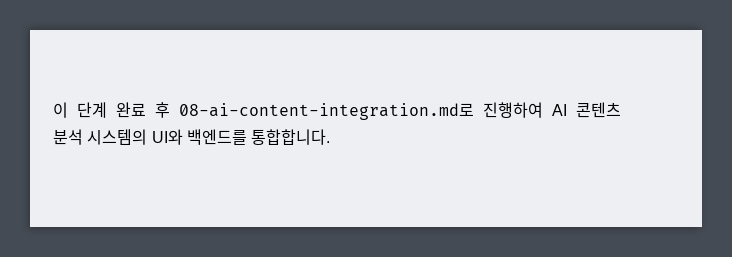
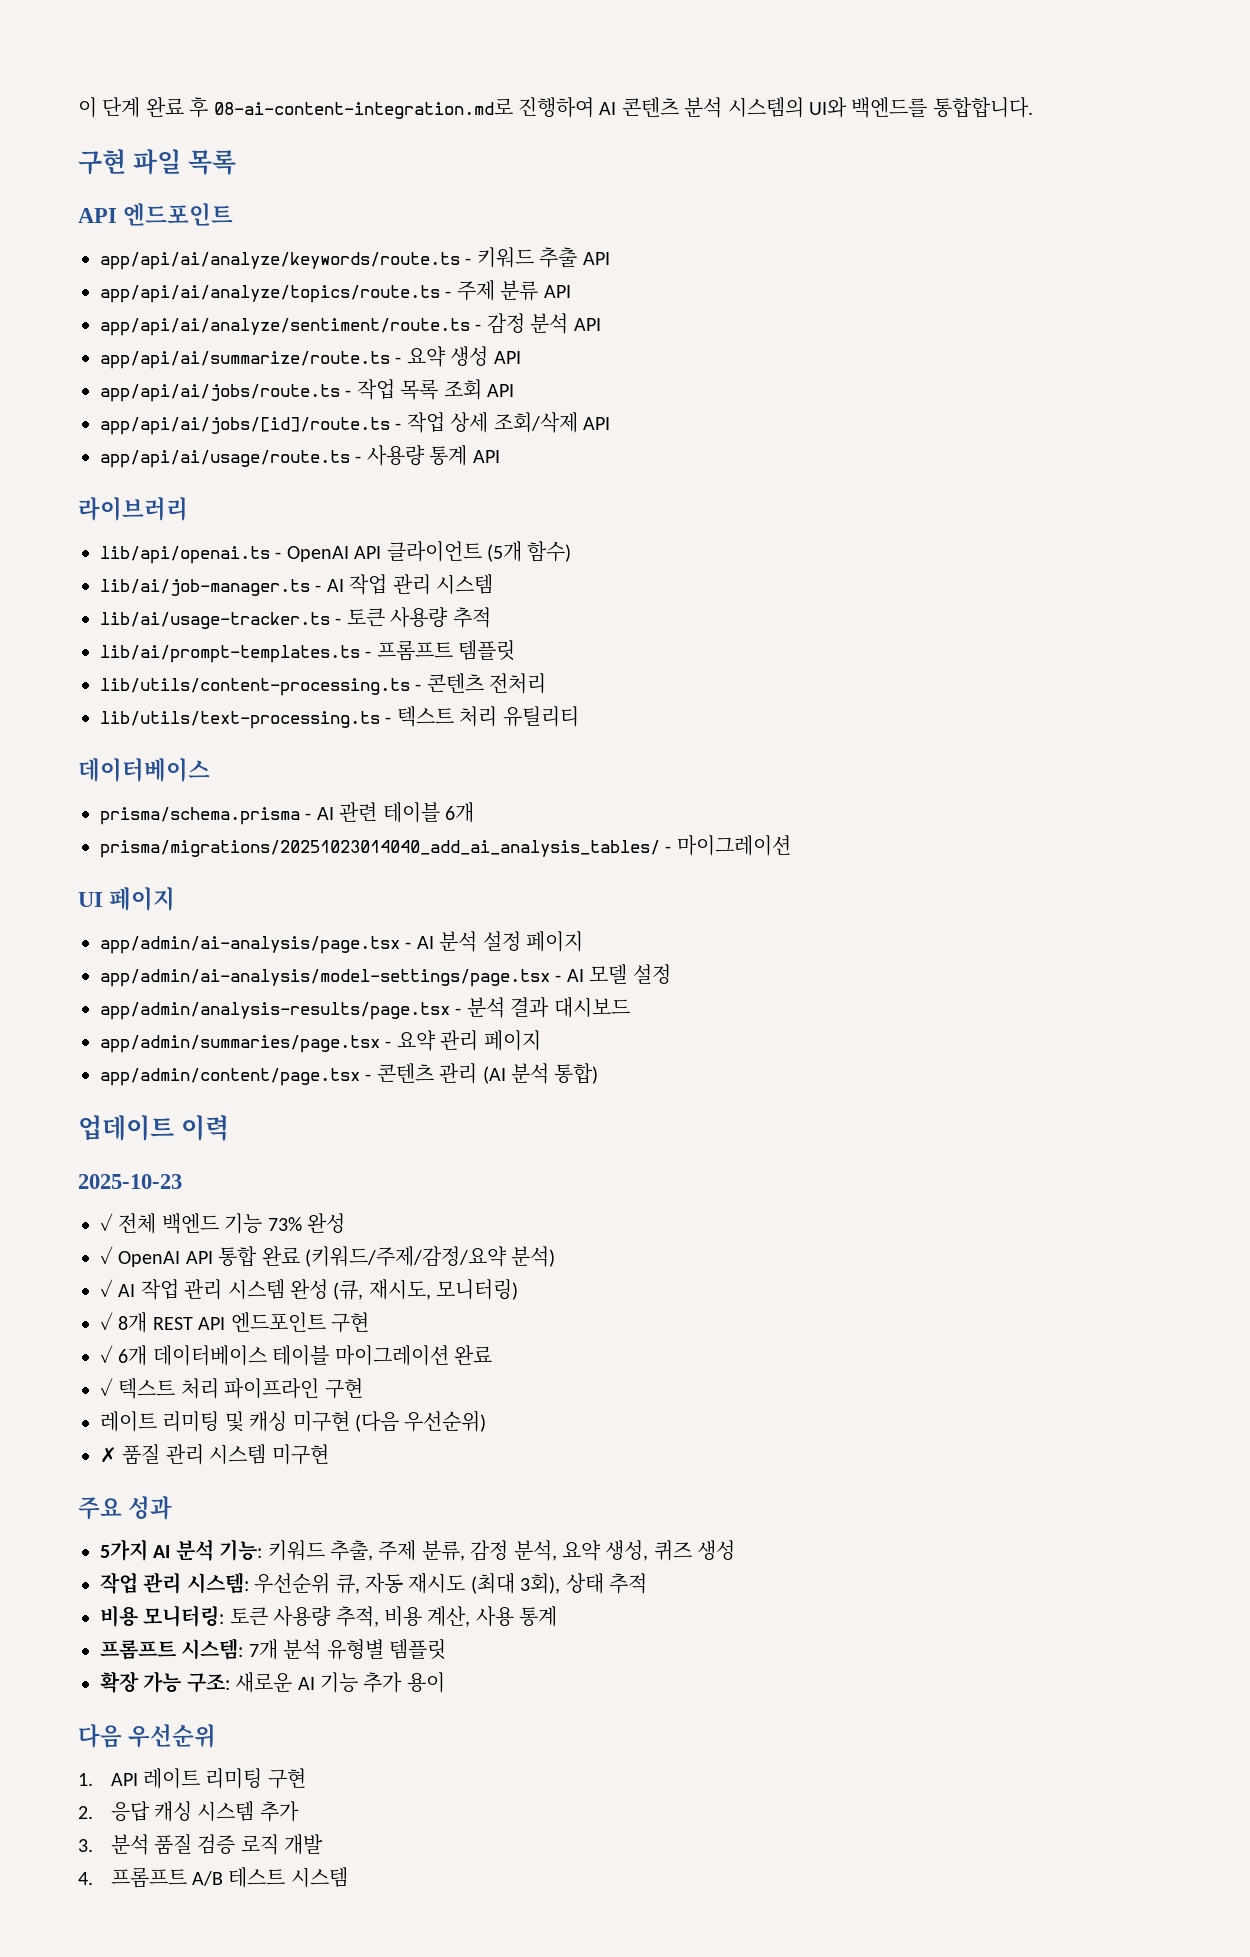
(331, 137) none -> [78,149,236,175] [78,203,234,226] [100,247,610,270] [100,280,571,303] [100,313,601,336] [100,346,521,369] [100,379,514,402] [100,412,610,435] [100,445,500,468] [78,497,188,521] [100,541,572,564] [100,574,493,596] [100,607,491,629] [100,640,516,663] [100,673,547,696] [100,706,579,729] [78,758,210,782] [100,802,474,825] [100,835,791,858] [78,887,176,911] [100,931,583,954] [100,964,671,987] [100,997,630,1020] [100,1030,541,1053] [100,1063,599,1086] [78,1115,229,1141] [78,1174,182,1189] [100,1213,345,1234] [100,1246,556,1267] [100,1279,519,1300] [100,1312,369,1333] [100,1345,492,1366] [100,1378,363,1399] [100,1411,487,1432] [100,1444,329,1465] [78,1496,173,1520] [100,1539,736,1561] [100,1572,647,1594] [100,1605,558,1627] [100,1638,446,1660] [100,1671,445,1693] [78,1724,217,1748] [78,1768,306,1789] [78,1801,299,1822] [78,1834,324,1855] [78,1867,348,1888] // 구현 파일 목록 // API 엔드포인트 // app/api/ai/analyze/keywords/route.ts - 키워드 추출 API // app/api/ai/analyze/topics/route.ts - 주제 분류 API // app/api/ai/analyze/sentiment/route.ts - 감정 분석 API // app/api/ai/summarize/route.ts - 요약 생성 API // app/api/ai/jobs/route.ts - 작업 목록 조회 API // app/api/ai/jobs/[id]/route.ts - 작업 상세 조회/삭제 API // app/api/ai/usage/route.ts - 사용량 통계 API // 라이브러리 // lib/api/openai.ts - OpenAI API 클라이언트 (5개 함수) // lib/ai/job-manager.ts - AI 작업 관리 시스템 // lib/ai/usage-tracker.ts - 토큰 사용량 추적 // lib/ai/prompt-templates.ts - 프롬프트 템플릿 // lib/utils/content-processing.ts - 콘텐츠 전처리 // lib/utils/text-processing.ts - 텍스트 처리 유틸리티 // 데이터베이스 // prisma/schema.prisma - AI 관련 테이블 6개 // prisma/migrations/20251023014040_add_ai_analysis_tables/ - 마이그레이션 // UI 페이지 // app/admin/ai-analysis/page.tsx - AI 분석 설정 페이지 // app/admin/ai-analysis/model-settings/page.tsx - AI 모델 설정 // app/admin/analysis-results/page.tsx - 분석 결과 대시보드 // app/admin/summaries/page.tsx - 요약 관리 페이지 // app/admin/content/page.tsx - 콘텐츠 관리 (AI 분석 통합) // 업데이트 이력 // 2025-10-23 // ✓ 전체 백엔드 기능 73% 완성 // ✓ OpenAI API 통합 완료 (키워드/주제/감정/요약 분석) // ✓ AI 작업 관리 시스템 완성 (큐, 재시도, 모니터링) // ✓ 8개 REST API 엔드포인트 구현 // ✓ 6개 데이터베이스 테이블 마이그레이션 완료 // ✓ 텍스트 처리 파이프라인 구현 // 레이트 리미팅 및 캐싱 미구현 (다음 우선순위) // ✗ 품질 관리 시스템 미구현 // 주요 성과 // 5가지 AI 분석 기능: 키워드 추출, 주제 분류, 감정 분석, 요약 생성, 퀴즈 생성 // 작업 관리 시스템: 우선순위 큐, 자동 재시도 (최대 3회), 상태 추적 // 비용 모니터링: 토큰 사용량 추적, 비용 계산, 사용 통계 // 프롬프트 시스템: 7개 분석 유형별 템플릿 // 확장 가능 구조: 새로운 AI 기능 추가 용이 // 다음 우선순위 // 1. API 레이트 리미팅 구현 // 2. 응답 캐싱 시스템 추가 // 3. 분석 품질 검증 로직 개발 // 4. 프롬프트 A/B 테스트 시스템

